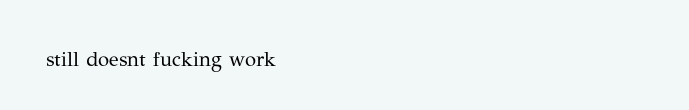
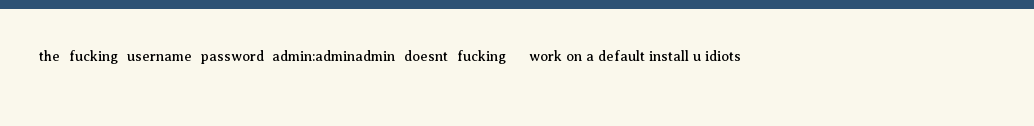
[46,52,276,72] still doesnt fucking work -> [39,50,741,64] the fucking username password admin:adminadmin doesnt fucking work on a default install u idiots

